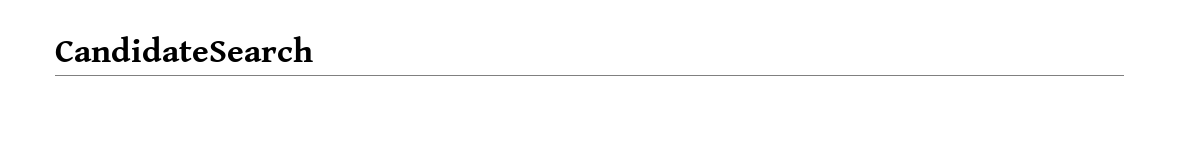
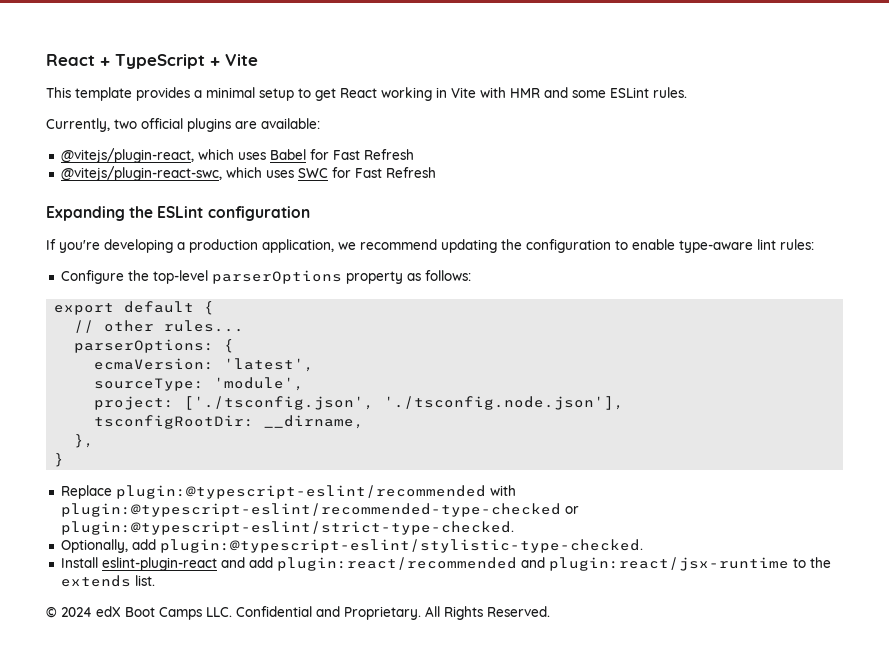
[55,36,313,62] CandidateSearch -> [46,54,258,69] [46,87,687,101] [46,118,320,132] [60,148,414,163] [60,166,436,181] [46,206,310,221] [46,239,814,253] [60,270,471,284] [54,301,215,315] [74,320,245,333] [74,339,235,353] [94,358,315,372] [94,377,305,391] [94,396,625,410] [94,415,365,429] [74,434,95,448] [54,453,65,467] [60,485,516,499] [60,503,579,517] [60,521,514,535] [60,539,643,553] [60,557,831,571] [60,575,155,587] [46,606,550,620] React + TypeScript + Vite // This template provides a minimal setup to get React working in Vite with HMR and some ESLint rules. // Currently, two official plugins are available: // @vitejs/plugin-react, which uses Babel for Fast Refresh // @vitejs/plugin-react-swc, which uses SWC for Fast Refresh // Expanding the ESLint configuration // If you're developing a production application, we recommend updating the configuration to enable type-aware lint rules: // Configure the top-level parserOptions property as follows: // export default { // // other rules... // parserOptions: { // ecmaVersion: 'latest', // sourceType: 'module', // project: ['./tsconfig.json', './tsconfig.node.json'], // tsconfigRootDir: __dirname, // }, // } // Replace plugin:@typescript-eslint/recommended with plugin:@typescript-eslint/recommended-type-checked or plugin:@typescript-eslint/strict-type-checked. // Optionally, add plugin:@typescript-eslint/stylistic-type-checked. // Install eslint-plugin-react and add plugin:react/recommended and plugin:react/jsx-runtime to the extends list. // © 2024 edX Boot Camps LLC. Confidential and Proprietary. All Rights Reserved.

